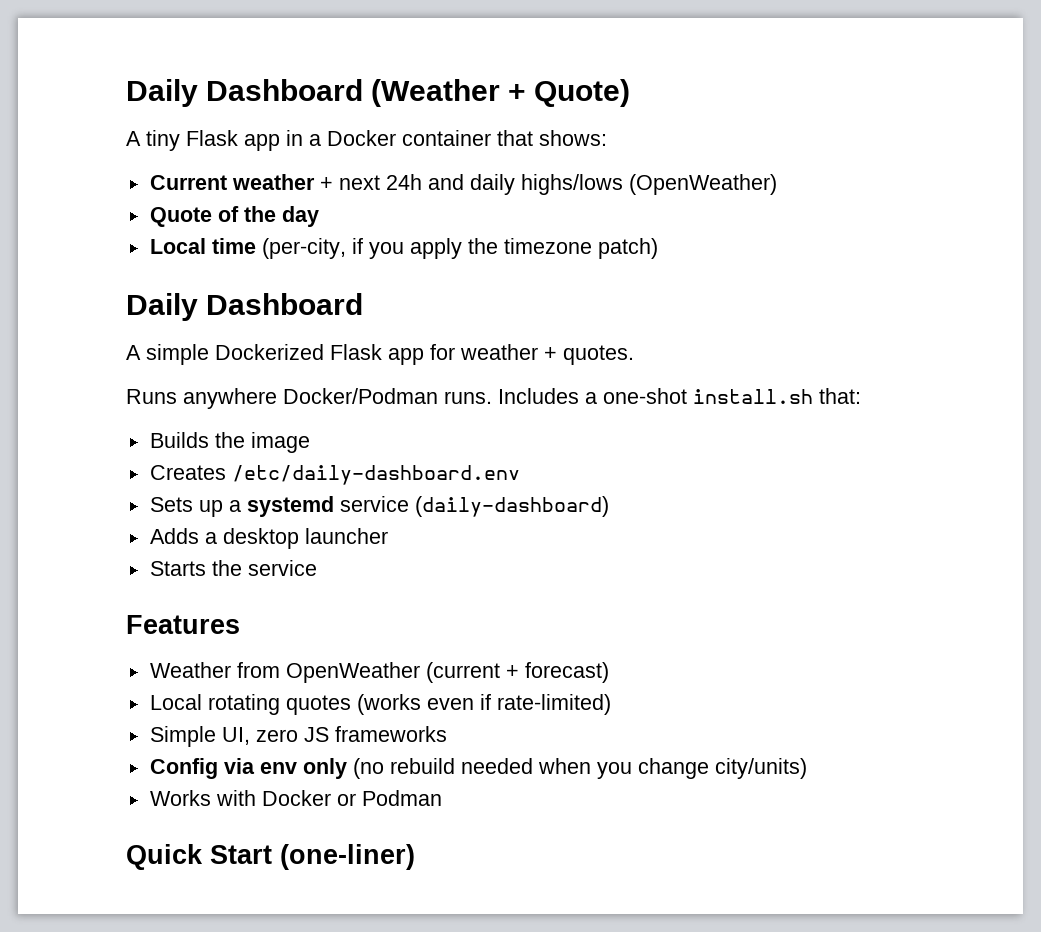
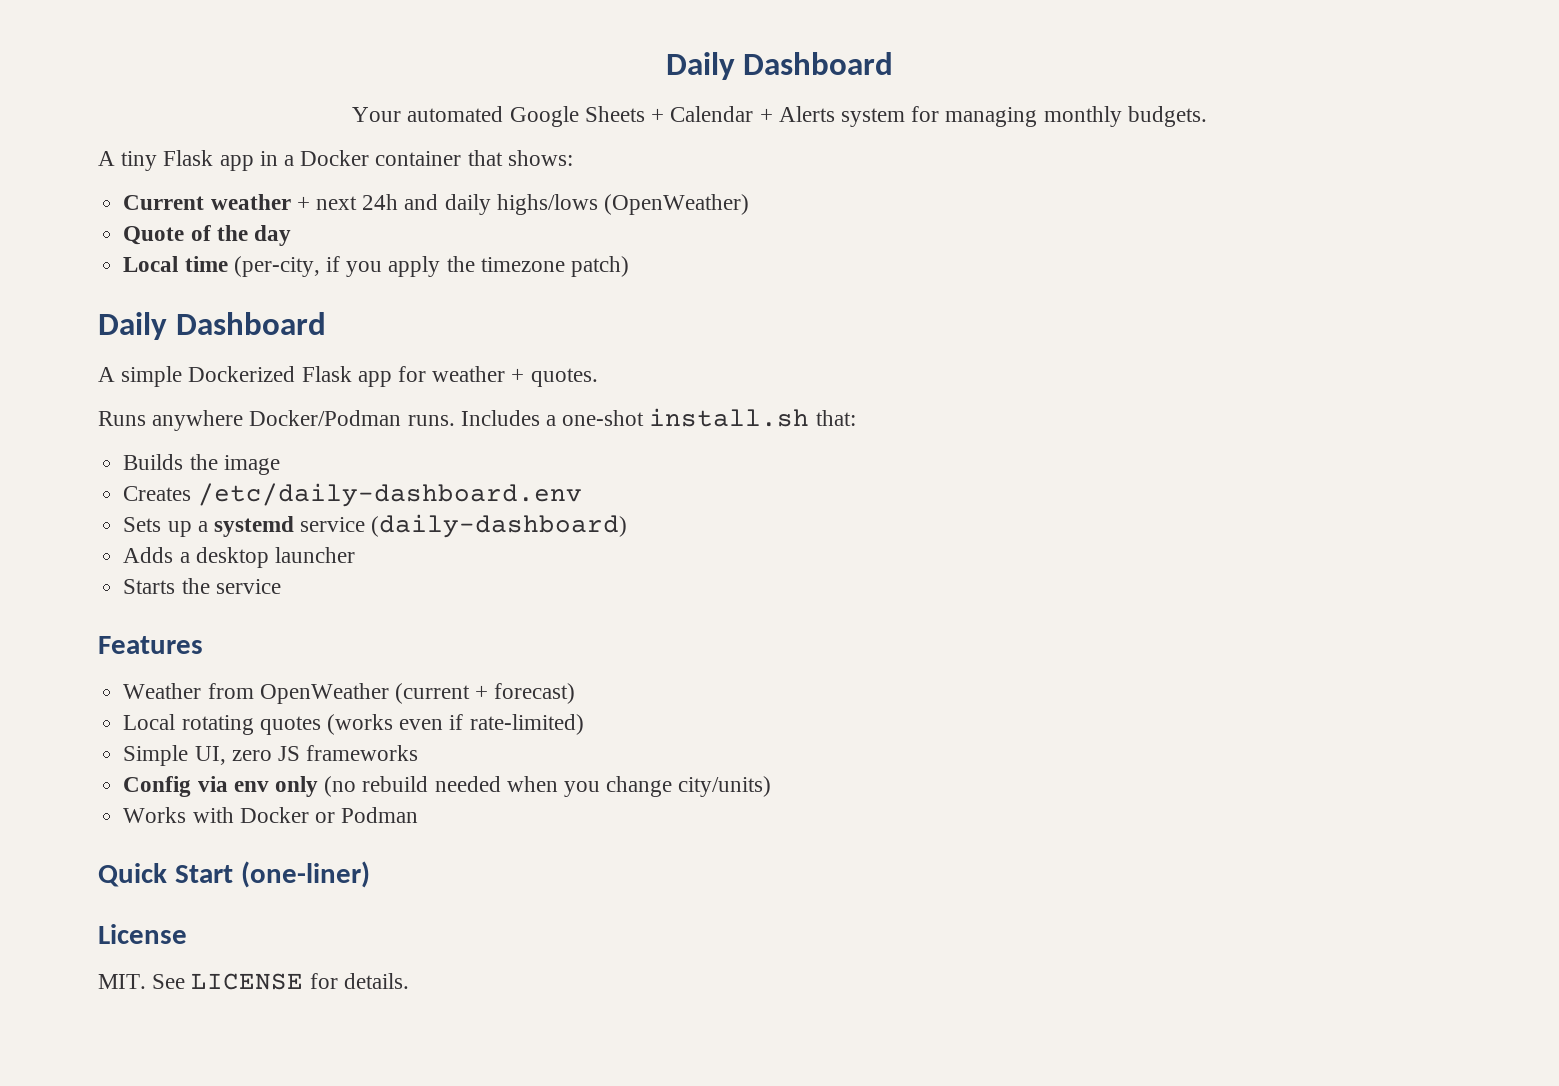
[126,79,631,107] Daily Dashboard (Weather + Quote) -> [665,52,894,80] [352,106,1207,127] Daily Dashboard // Your automated Google Sheets + Calendar + Alerts system for managing monthly budgets.
(415, 857) none -> [98,924,187,944] [98,973,409,990] // License // MIT. See LICENSE for details.

